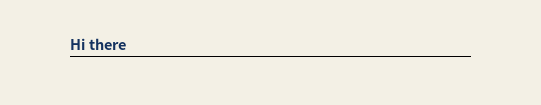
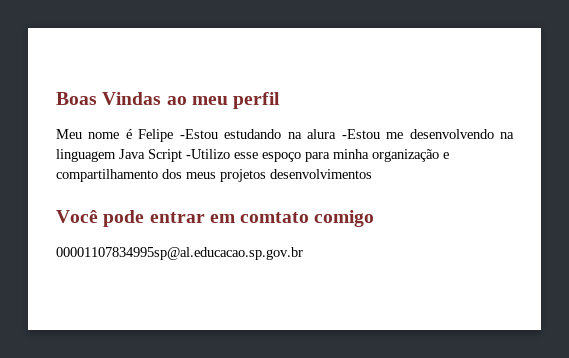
[70,38,126,50] Hi there -> [56,92,281,109] [56,129,514,142] [56,149,449,162] [56,169,372,182] [56,210,375,227] [56,247,303,260] Boas Vindas ao meu perfil // Meu nome é Felipe -Estou estudando na alura -Estou me desenvolvendo na linguagem Java Script -Utilizo esse espoço para minha organização e compartilhamento dos meus projetos desenvolvimentos // Você pode entrar em comtato comigo // 00001107834995sp@al.educacao.sp.gov.br

